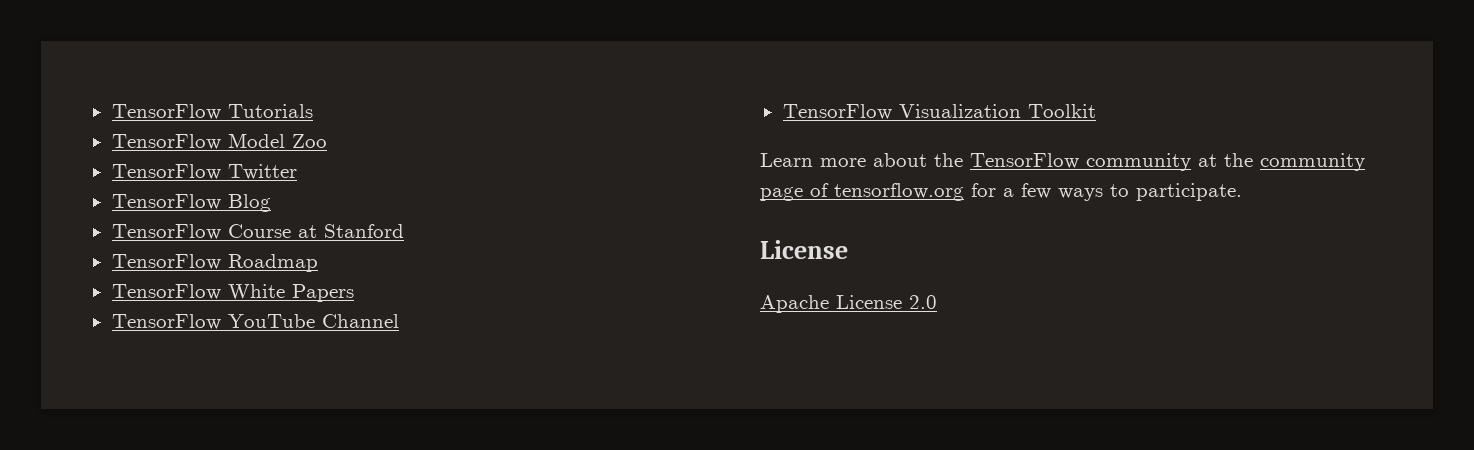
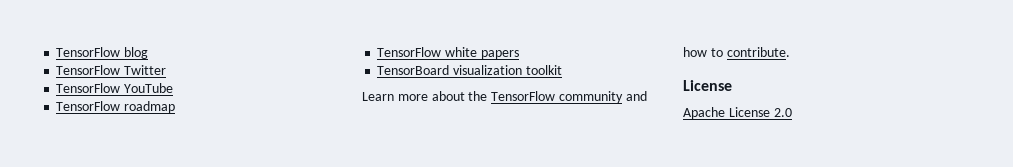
[111,104,313,120] [111,133,327,150] TensorFlow Tutorials // TensorFlow Model Zoo -> [56,47,149,59] TensorFlow blog
[227,194,271,212] [111,224,404,240] [111,254,318,272] [111,284,354,302] [111,314,399,330] [782,104,1096,120] Blog // TensorFlow Course at Stanford // TensorFlow Roadmap // TensorFlow White Papers // TensorFlow YouTube Channel // TensorFlow Visualization Toolkit -> [124,83,174,93] [56,101,176,113] [377,47,519,59] [377,65,562,75] YouTube // TensorFlow roadmap // TensorFlow white papers // TensorBoard visualization toolkit
[1198,153,1365,171] [760,183,1242,201] at the community page of tensorflow.org for a few ways to participate. -> [625,91,647,101] [683,47,790,57] and how to contribute.

